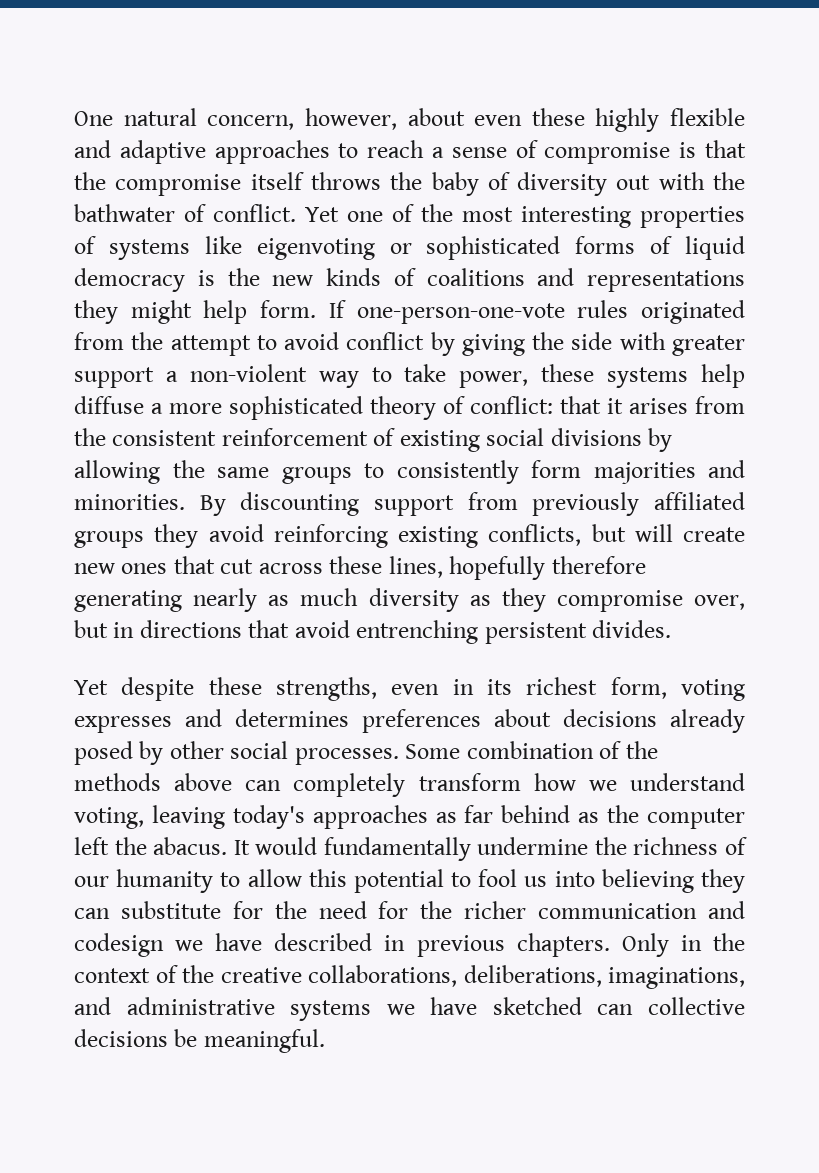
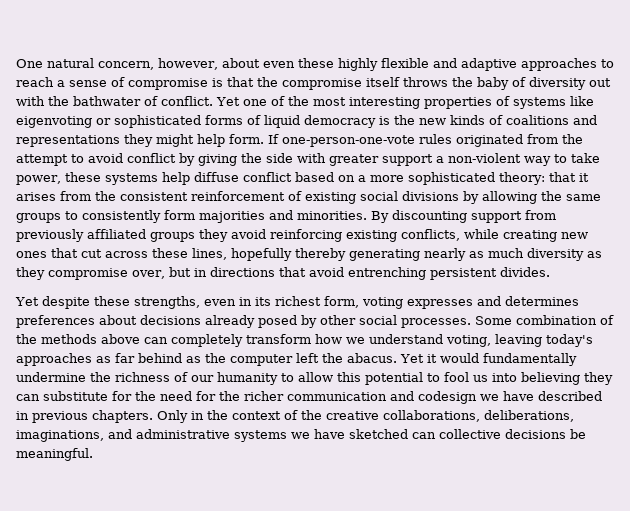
[151,396,553,420] a more sophisticated theory of conflict: -> [242,172,545,185] conflict based on a more sophisticated theory:
[591,524,745,542] but will create -> [464,229,557,242] while creating
[551,556,646,574] therefore -> [295,248,346,261] thereby
[233,840,250,855] It -> [400,354,437,363] Yet it

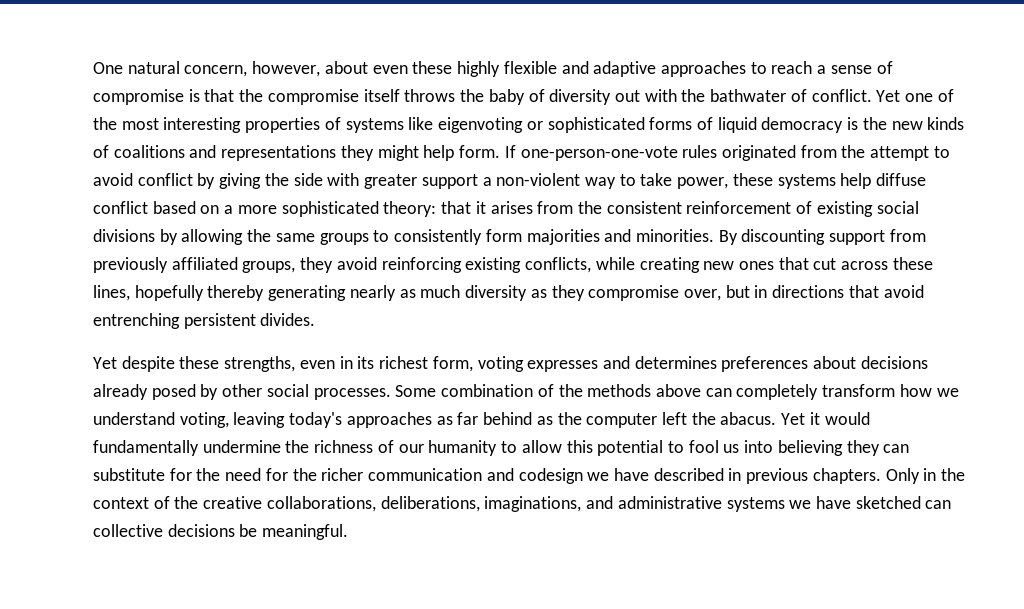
[150,232,195,242] groups -> [242,261,296,273] groups,

